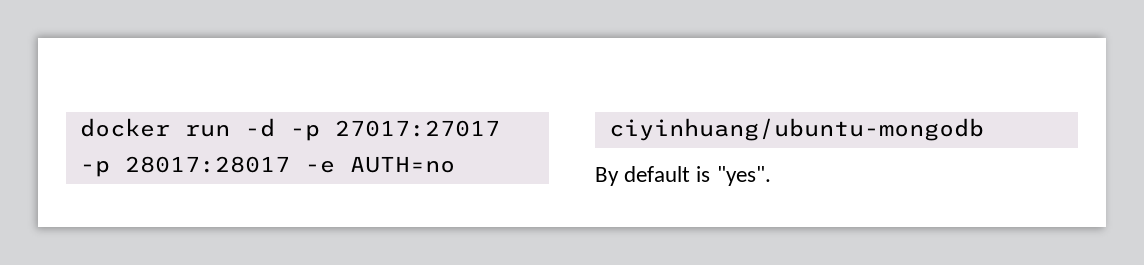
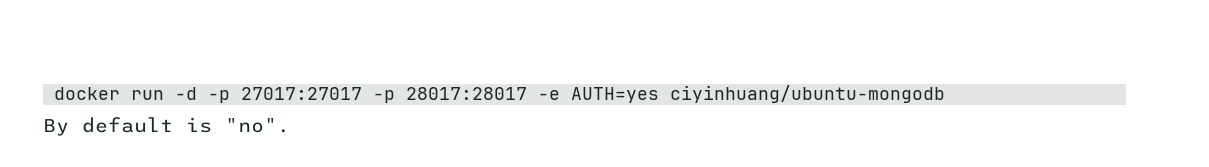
[349,156,455,173] AUTH=no -> [571,87,660,103] AUTH=yes
[716,166,771,186] "yes". -> [225,118,290,133] "no".

